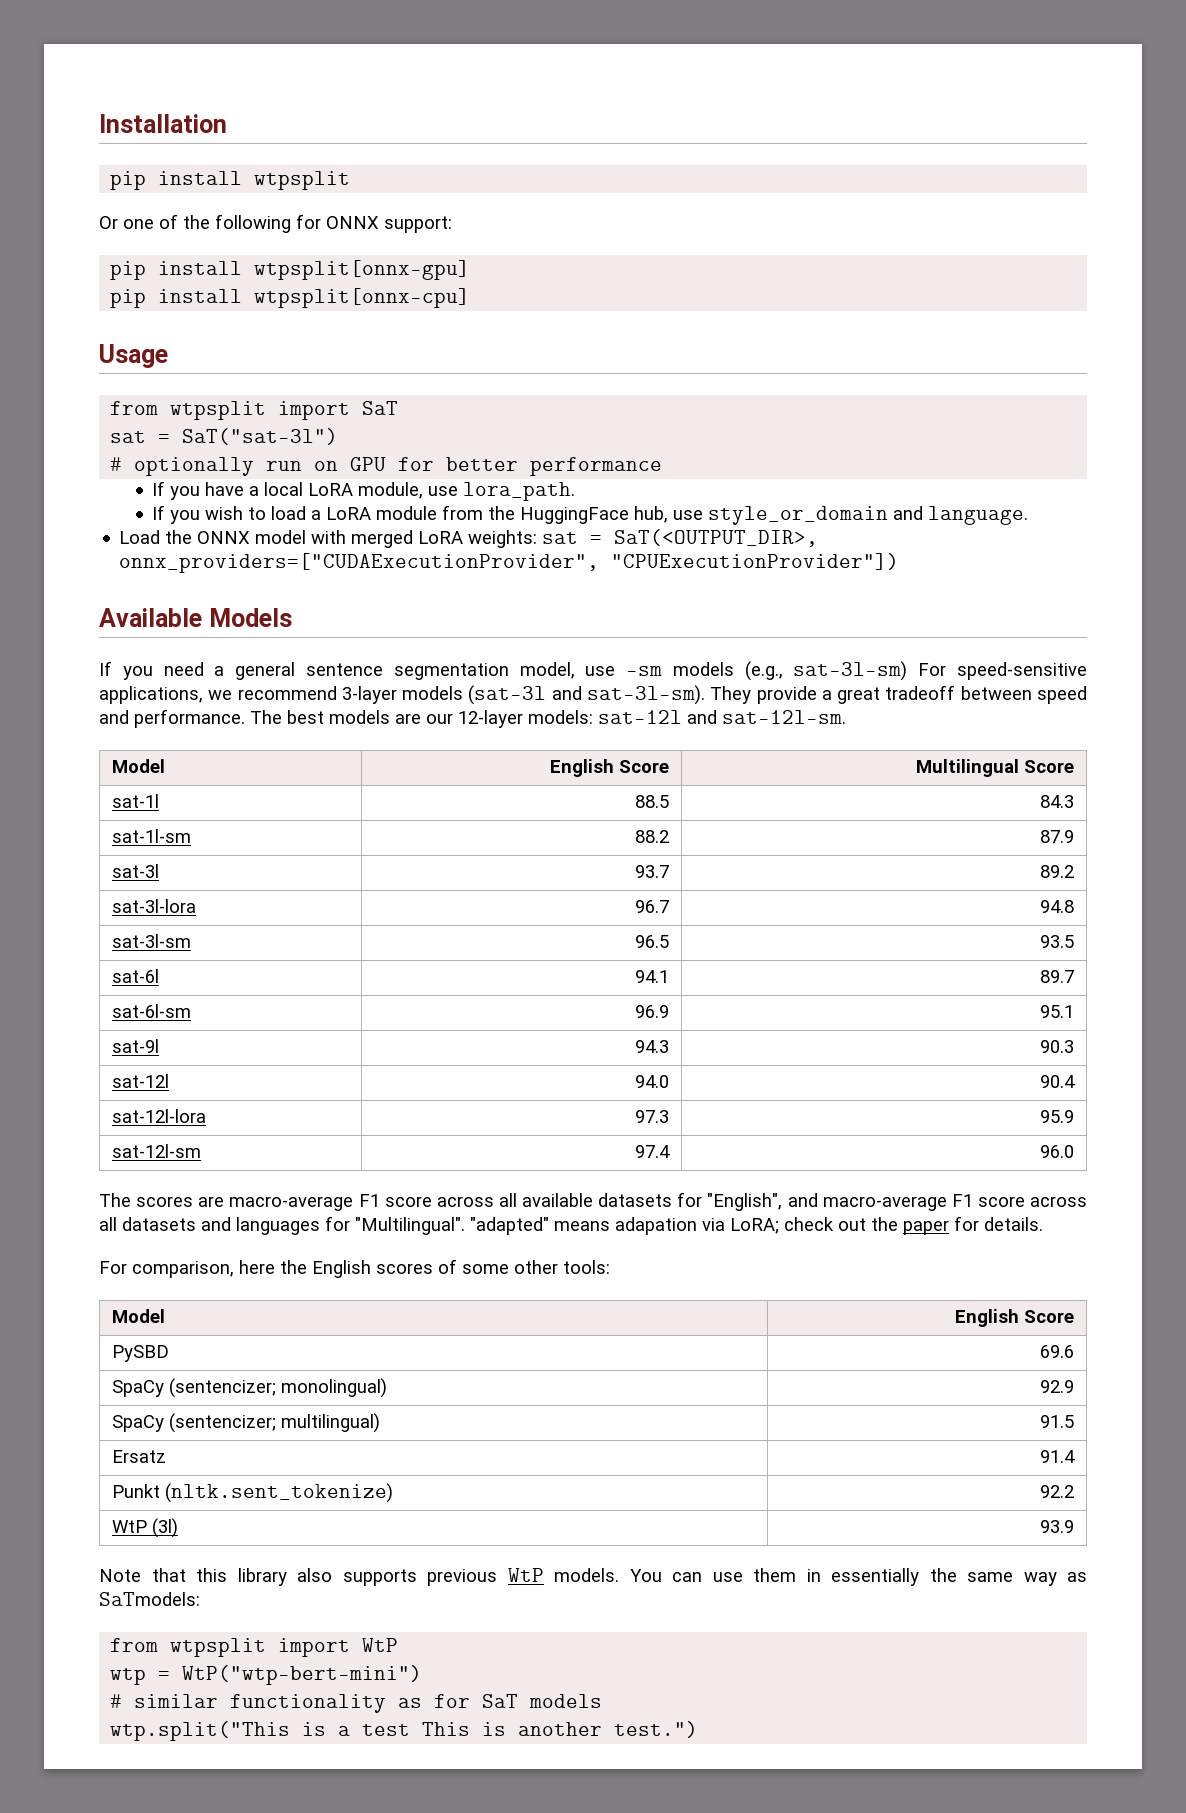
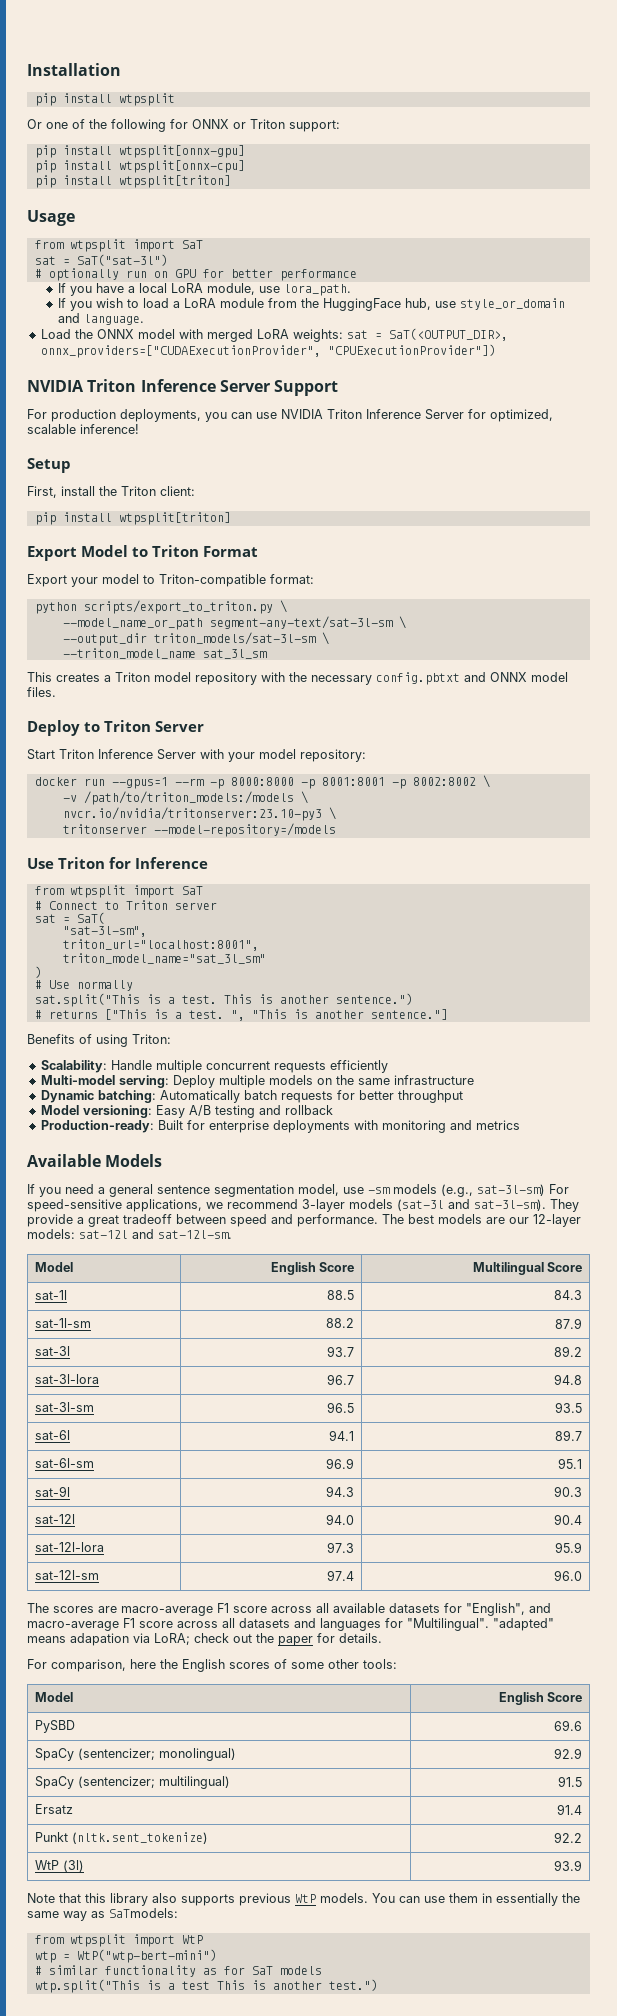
(379, 222) none -> [233,119,285,129] or Triton
(471, 298) none -> [34,175,231,188] // pip install wtpsplit[triton]
(900, 561) none -> [27,379,339,396] [27,409,553,422] [27,424,139,434] [27,458,71,473] [27,486,195,498] [34,512,231,525] [27,545,258,561] [27,574,314,587] [34,600,287,614] [62,616,406,630] [62,632,329,646] [62,648,267,659] [27,672,568,685] [27,687,56,697] [27,720,204,736] [27,749,366,762] [34,775,490,789] [62,791,308,805] [62,807,336,821] [62,823,336,837] [27,857,208,869] [34,885,203,898] [34,900,217,910] [34,912,105,924] [62,926,147,937] [62,939,259,951] [62,953,266,964] [34,966,42,978] [34,980,133,991] [34,993,413,1007] [34,1009,448,1021] [27,1034,171,1047] [40,1060,388,1073] [40,1075,474,1088] [40,1090,463,1103] [40,1105,333,1118] [40,1120,520,1133] // NVIDIA Triton Inference Server Support // For production deployments, you can use NVIDIA Triton Inference Server for optimized, scalable inference! // Setup // First, install the Triton client: // pip install wtpsplit[triton] // Export Model to Triton Format // Export your model to Triton-compatible format: // python scripts/export_to_triton.py \ // --model_name_or_path segment-any-text/sat-3l-sm \ // --output_dir triton_models/sat-3l-sm \ // --triton_model_name sat_3l_sm // This creates a Triton model repository with the necessary config.pbtxt and ONNX model files. // Deploy to Triton Server // Start Triton Inference Server with your model repository: // docker run --gpus=1 --rm -p 8000:8000 -p 8001:8001 -p 8002:8002 \ // -v /path/to/triton_models:/models \ // nvcr.io/nvidia/tritonserver:23.10-py3 \ // tritonserver --model-repository=/models // Use Triton for Inference // from wtpsplit import SaT // # Connect to Triton server // sat = SaT( // "sat-3l-sm", // triton_url="localhost:8001", // triton_model_name="sat_3l_sm" // ) // # Use normally // sat.split("This is a test. This is another sentence.") // # returns ["This is a test. ", "This is another sentence."] // Benefits of using Triton: // Scalability: Handle multiple concurrent requests efficiently // Multi-model serving: Deploy multiple models on the same infrastructure // Dynamic batching: Automatically batch requests for better throughput // Model versioning: Easy A/B testing and rollback // Production-ready: Built for enterprise deployments with monitoring and metrics

